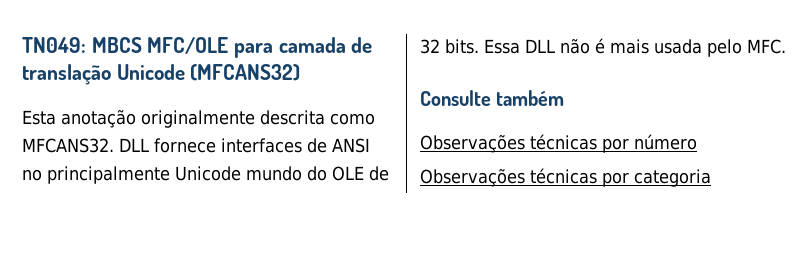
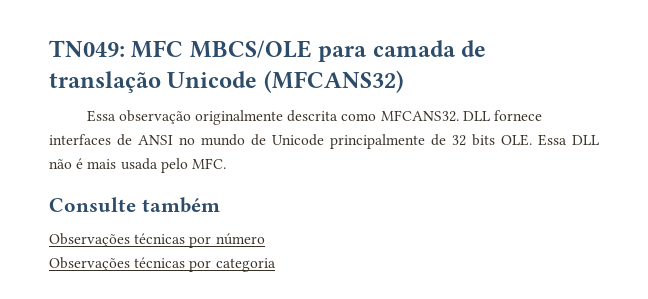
[91,37,229,54] MBCS MFC/OLE -> [131,40,312,58] MFC MBCS/OLE
[22,110,136,128] Esta anotação -> [86,110,191,124] Essa observação
[47,166,389,184] [420,39,479,54] principalmente Unicode mundo do OLE de 32 bits. -> [201,134,532,149] mundo de Unicode principalmente de 32 bits OLE.

